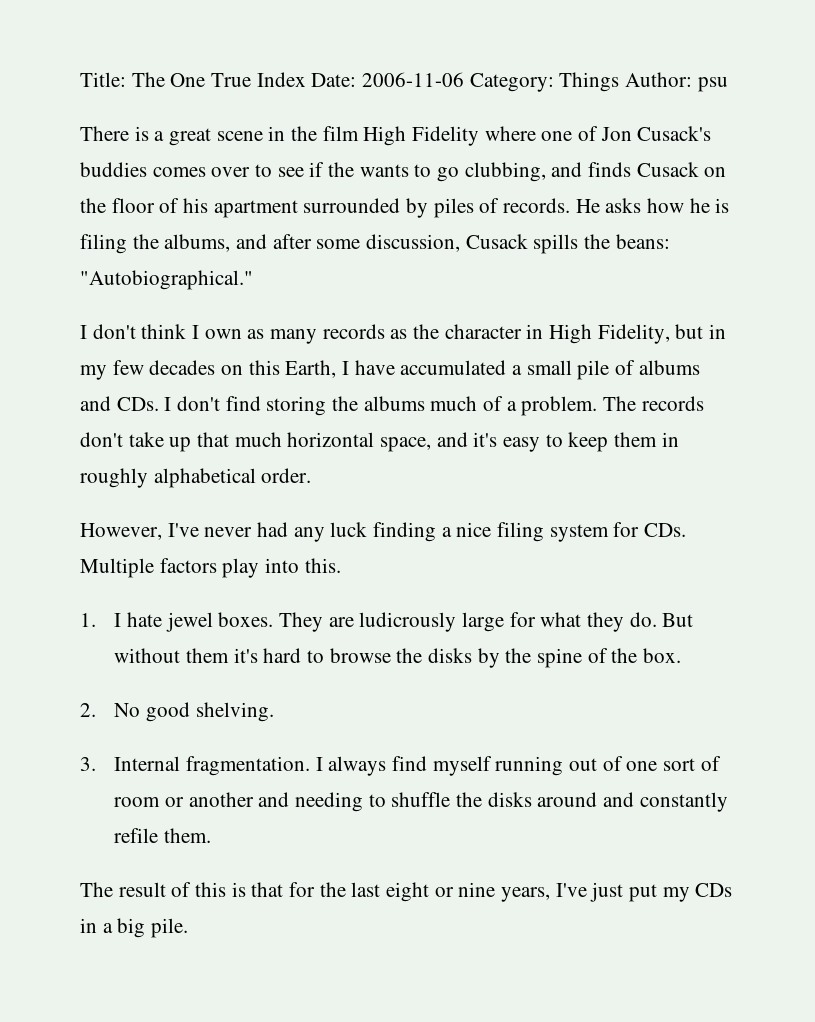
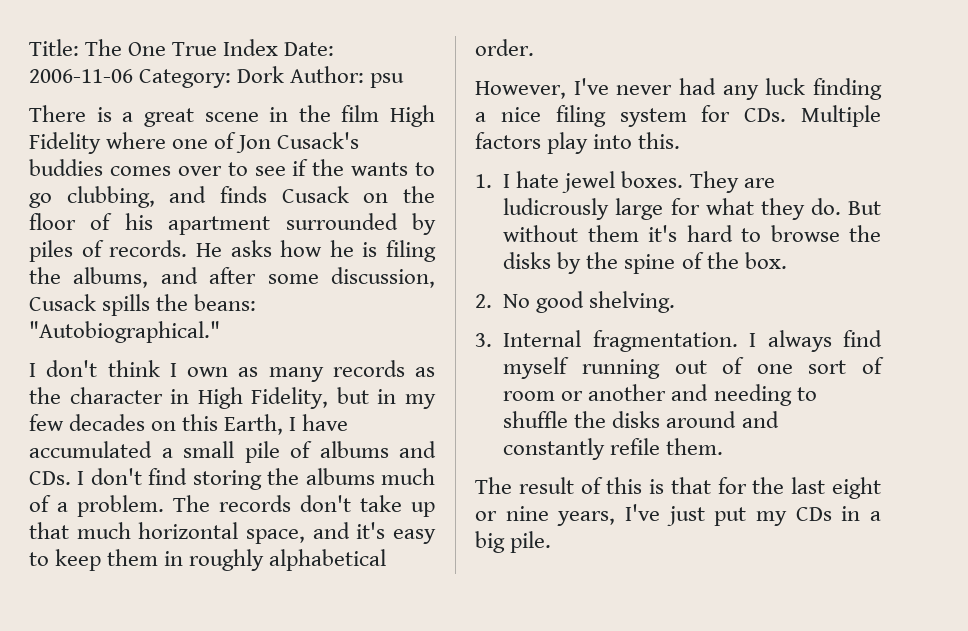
[559,72,620,92] Things -> [237,66,285,83] Dork

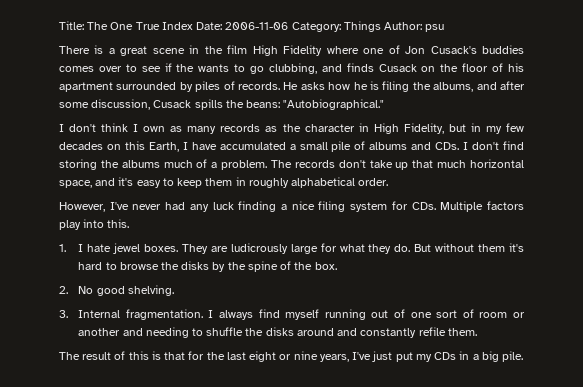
[237,66,285,83] Dork -> [343,21,381,32] Things

